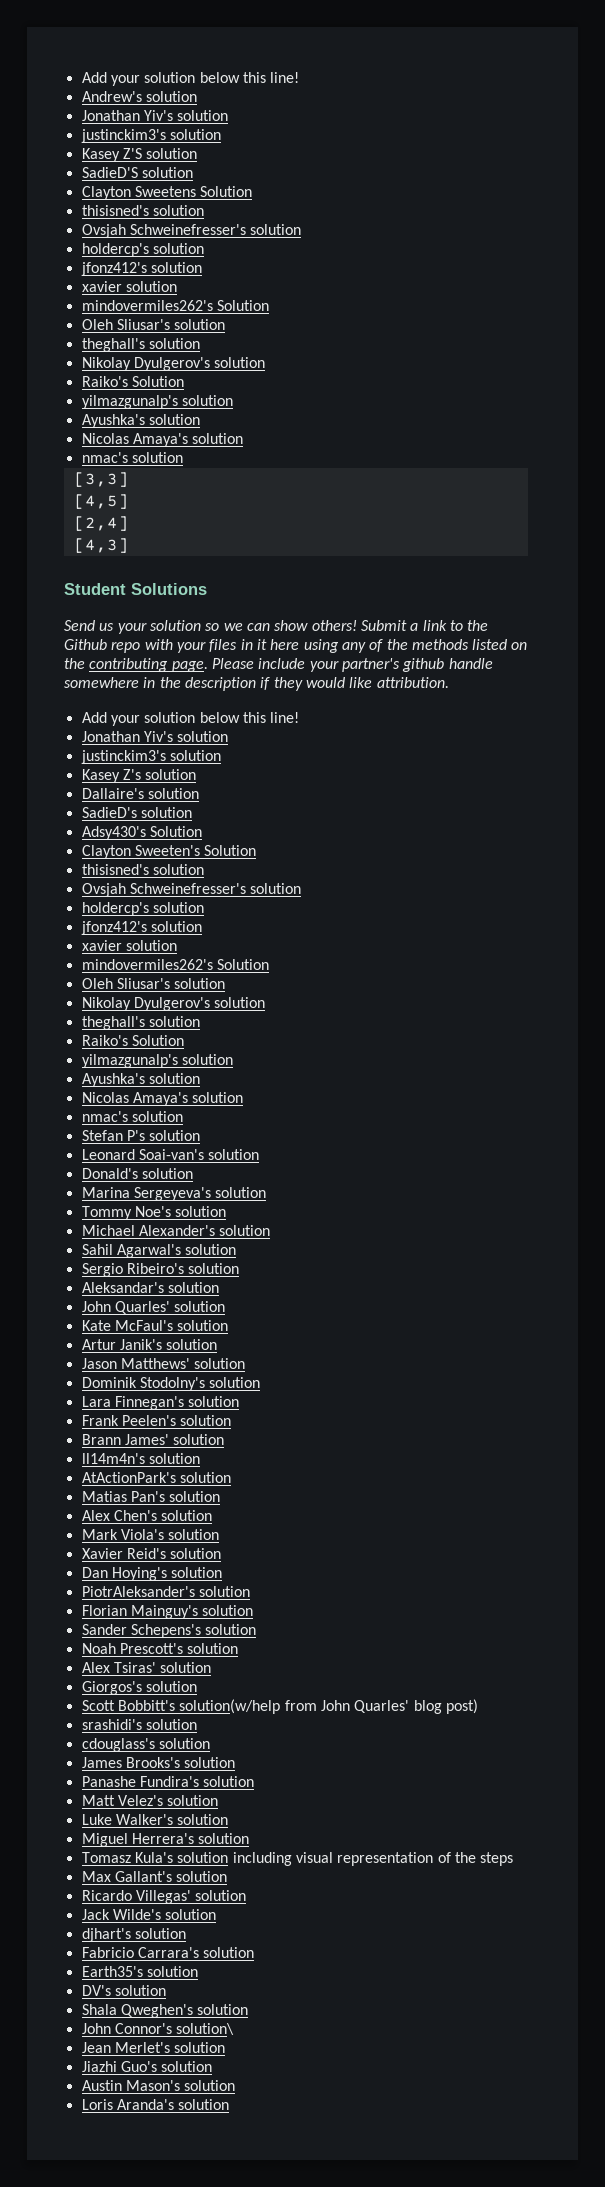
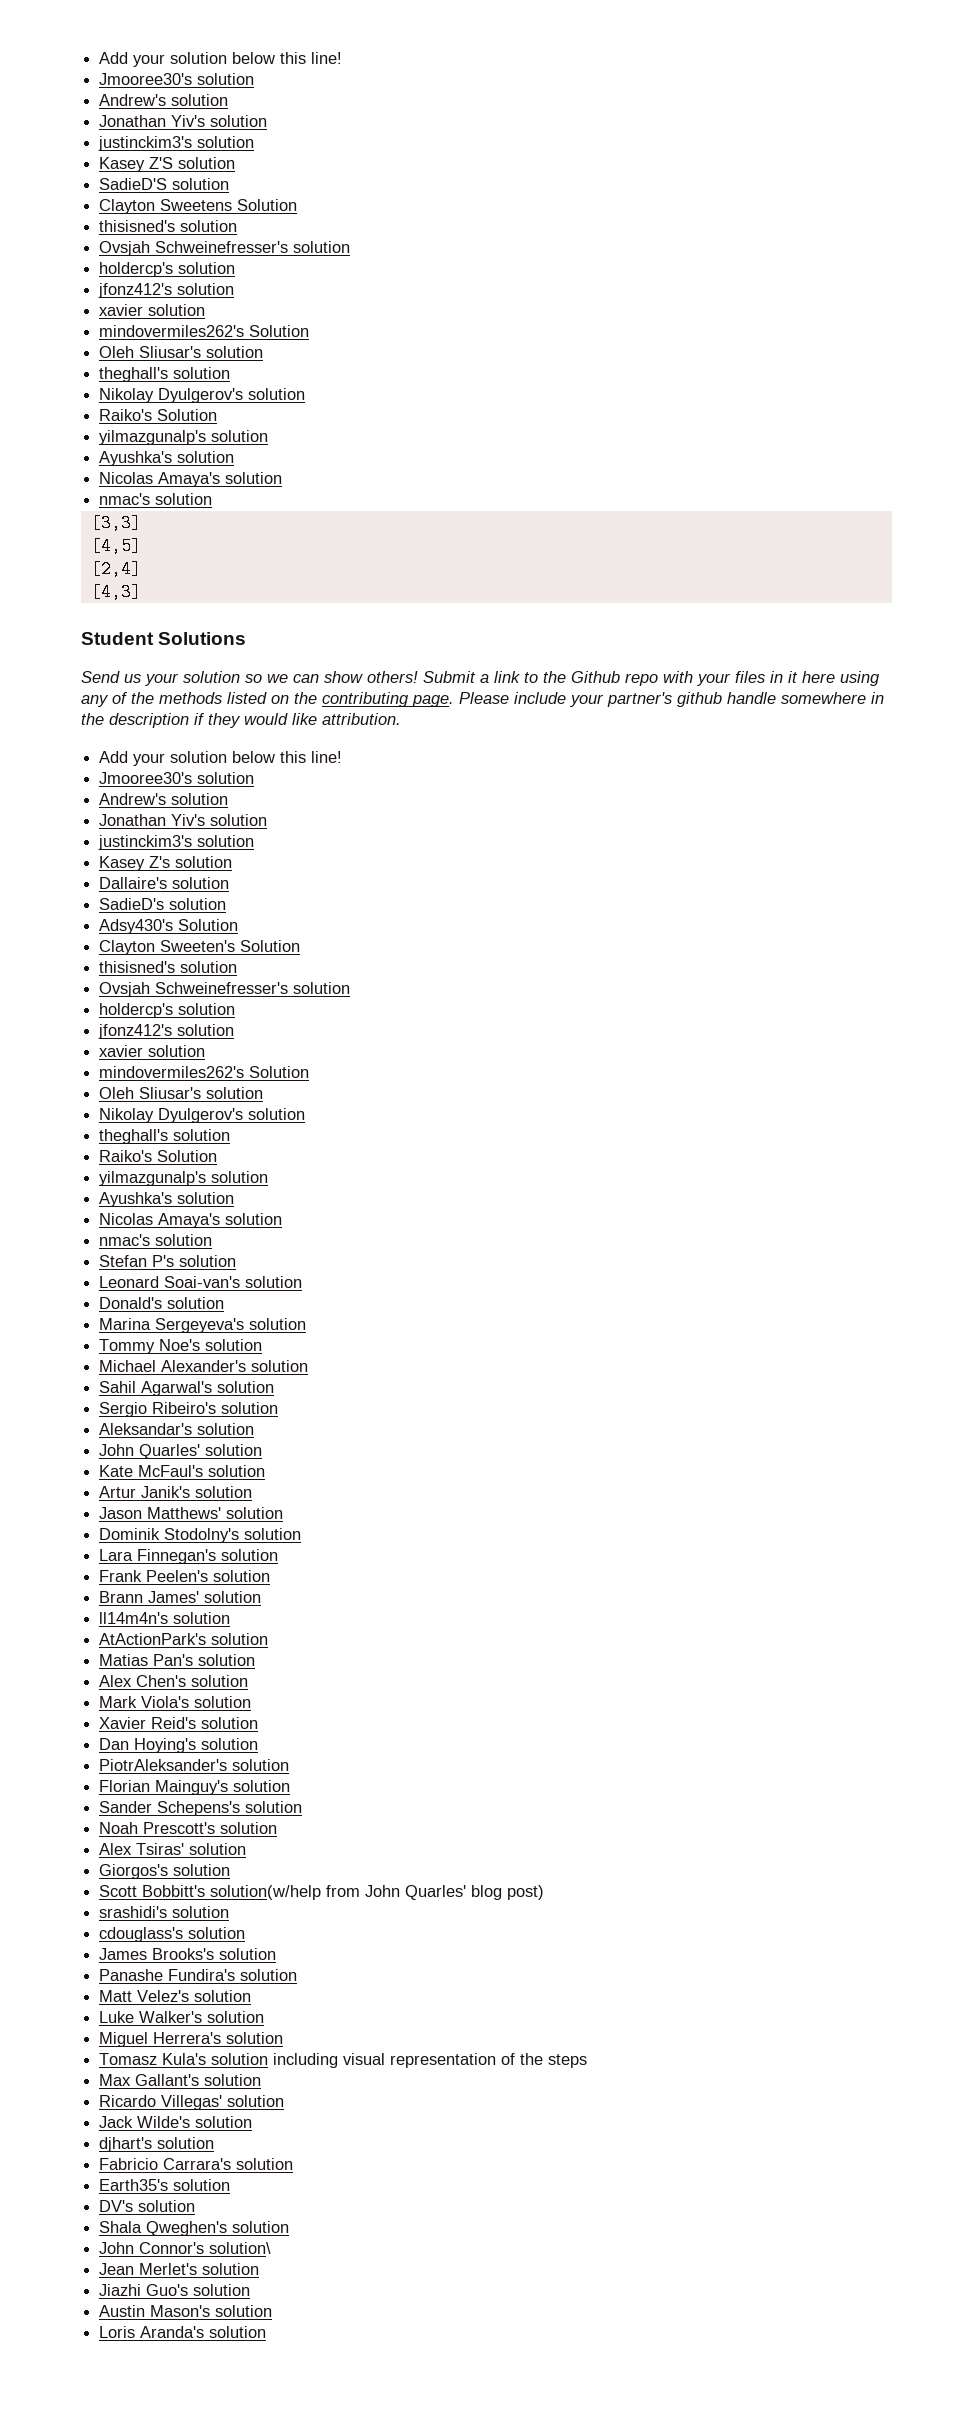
[81,72,300,86] Add your solution below this line! -> [99,52,343,67] [99,73,255,85] Add your solution below this line! // Jmooree30's solution
(300, 717) none -> [99,772,255,784] [99,793,229,805] // Jmooree30's solution // Andrew's solution

